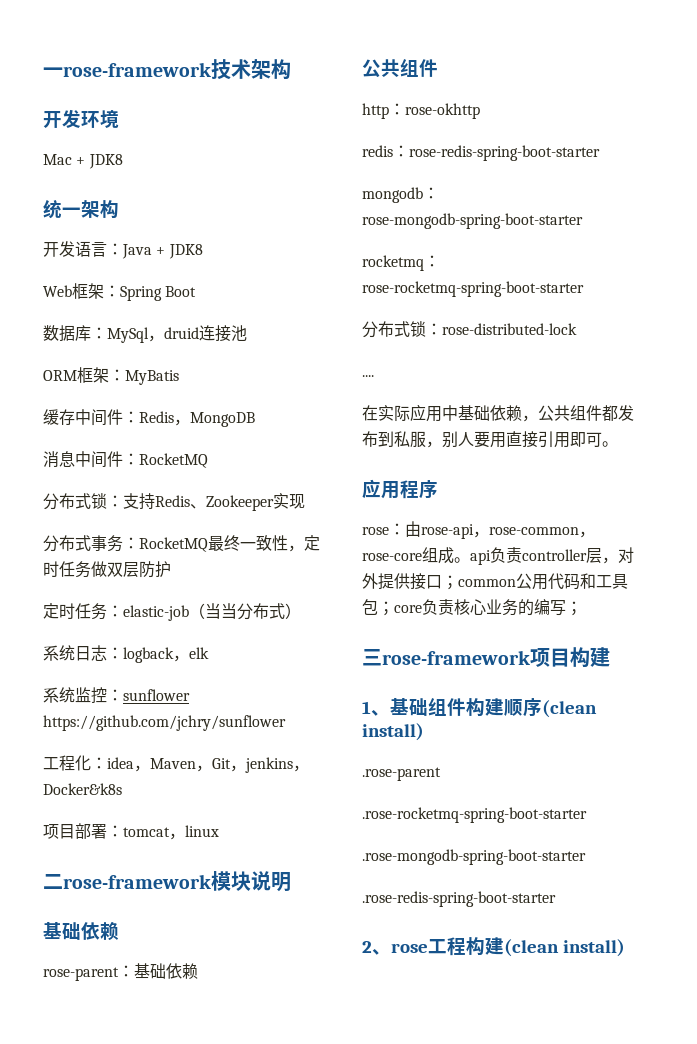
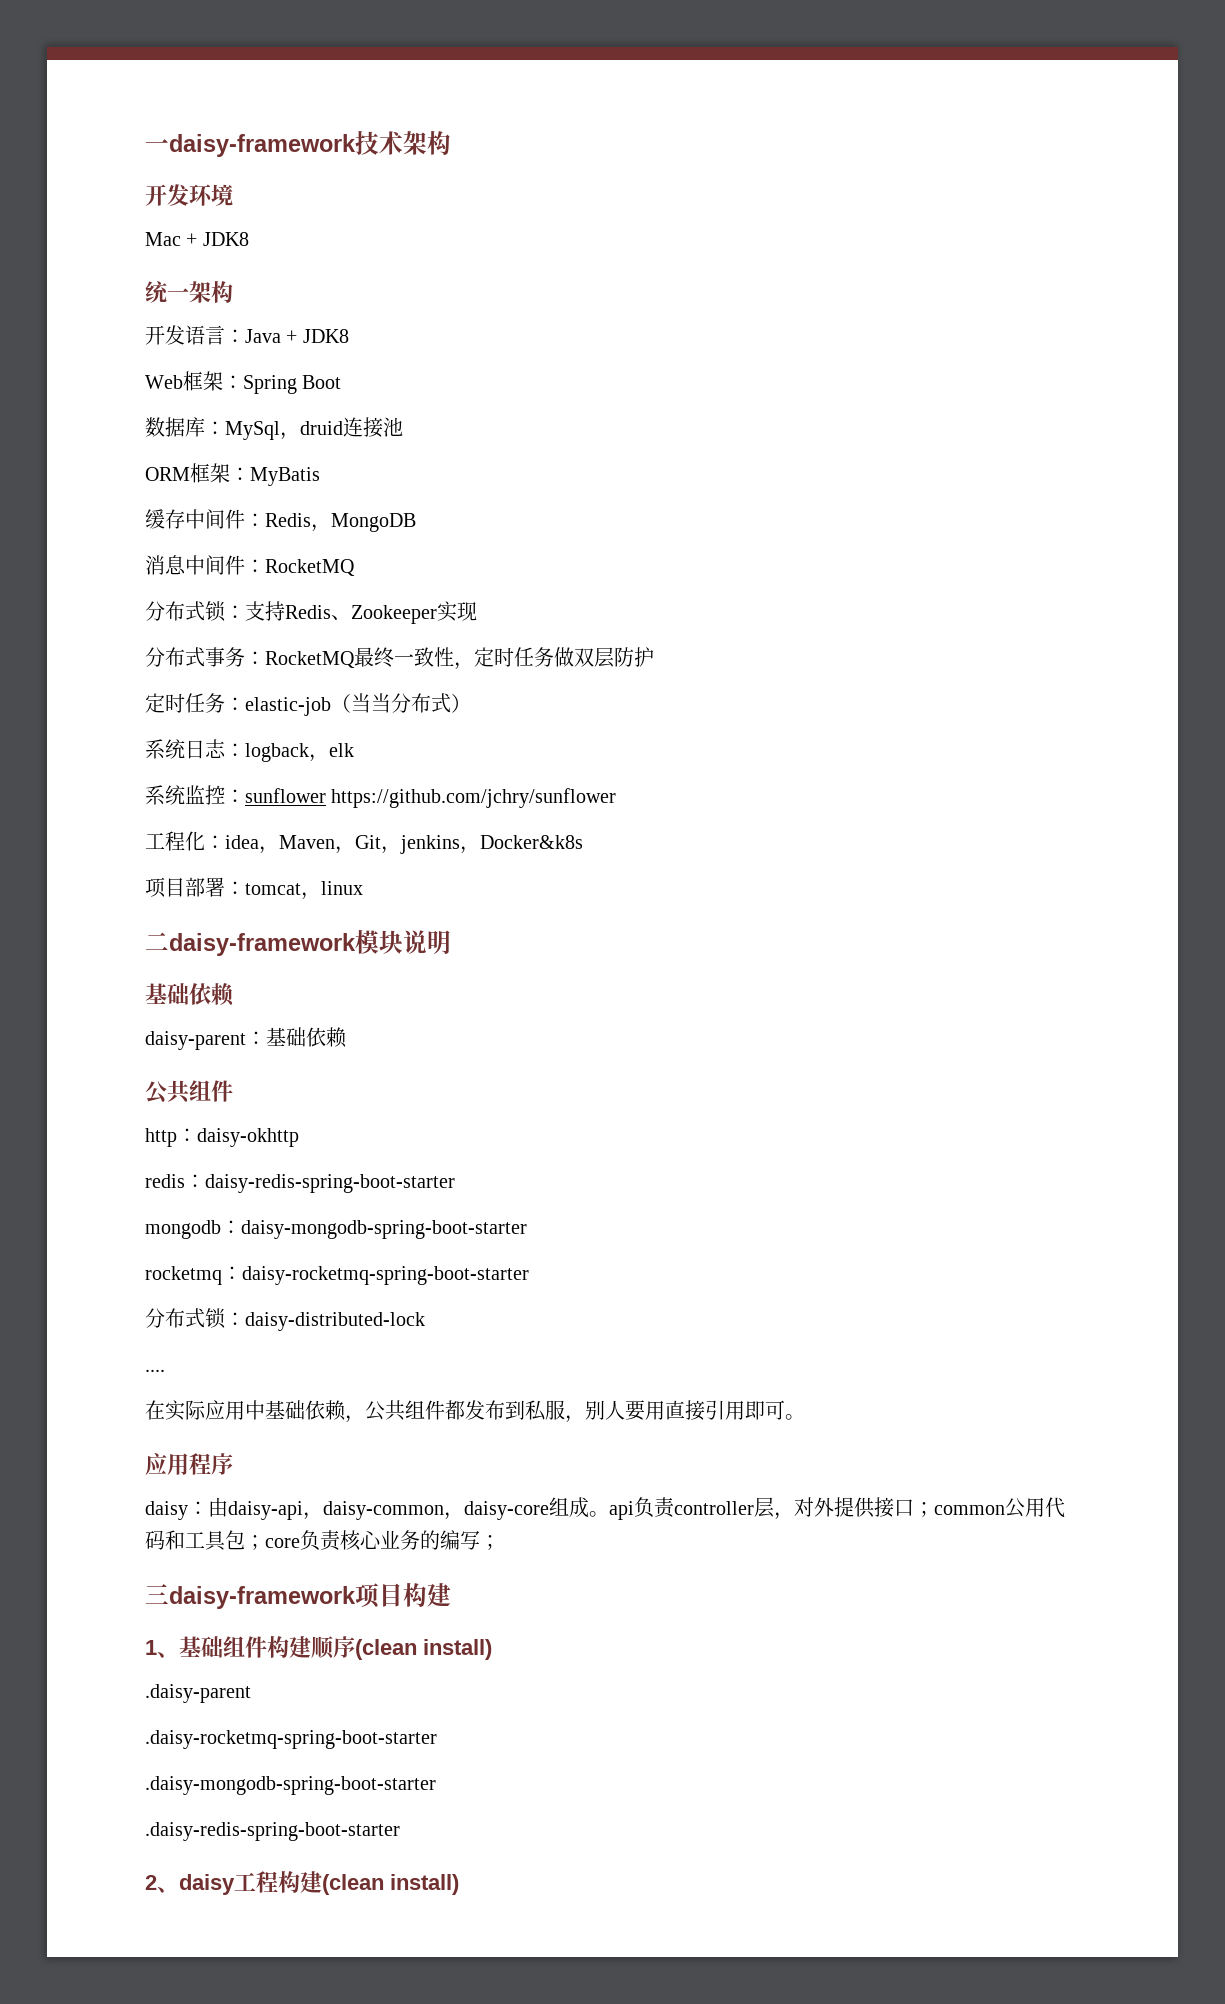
[43,62,211,77] 一rose-framework -> [145,134,356,157] 一daisy-framework
[63,874,211,889] rose-framework -> [169,933,356,956] daisy-framework
[43,967,119,981] rose-parent -> [145,1031,246,1050] daisy-parent
[405,103,480,119] rose-okhttp -> [197,1128,299,1147] daisy-okhttp
[409,145,600,161] rose-redis-spring-boot-starter -> [205,1174,455,1193] daisy-redis-spring-boot-starter
[362,213,583,229] rose-mongodb-spring-boot-starter -> [241,1220,527,1239] daisy-mongodb-spring-boot-starter
[362,281,584,297] [362,321,577,338] rose-rocketmq-spring-boot-starter // 分布式锁：rose-distributed-lock -> [242,1266,529,1285] [145,1308,425,1331] daisy-rocketmq-spring-boot-starter // 分布式锁：daisy-distributed-lock
[362,521,595,539] [362,553,422,561] rose：由rose-api，rose-common，rose-core -> [145,1497,549,1520] daisy：由daisy-api，daisy-common，daisy-core
[382,650,530,665] rose-framework -> [169,1586,356,1609] daisy-framework
[362,767,441,781] [362,807,587,823] [362,849,586,865] [362,891,556,907] .rose-parent // .rose-rocketmq-spring-boot-starter // .rose-mongodb-spring-boot-starter // .rose-redis-spring-boot-starter -> [145,1684,251,1703] [145,1730,437,1749] [145,1776,436,1795] [145,1822,400,1841] .daisy-parent // .daisy-rocketmq-spring-boot-starter // .daisy-mongodb-spring-boot-starter // .daisy-redis-spring-boot-starter
[391,943,428,953] rose -> [179,1874,235,1895] daisy

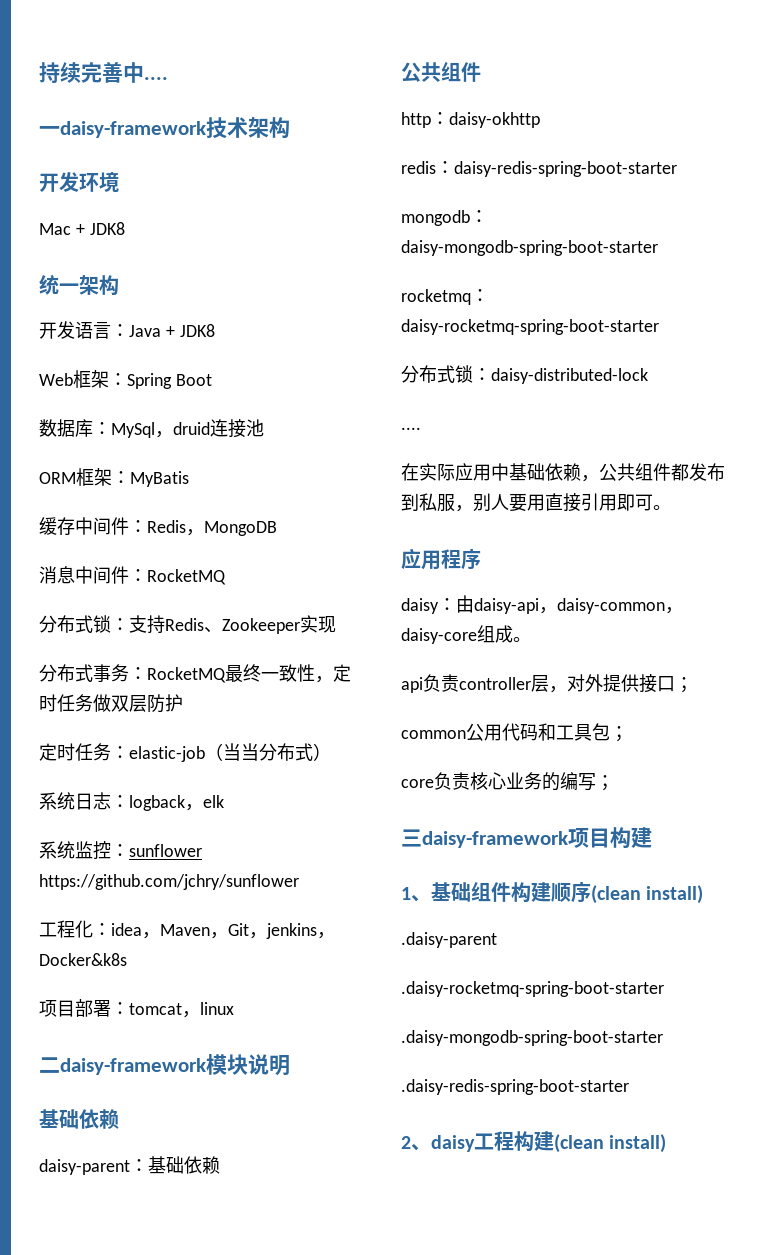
(145, 145) none -> [39,62,168,83] 持续完善中.... //
(609, 1514) none -> (531, 639) //
(934, 1509) none -> (693, 685) //
(265, 1542) none -> (628, 734) //

